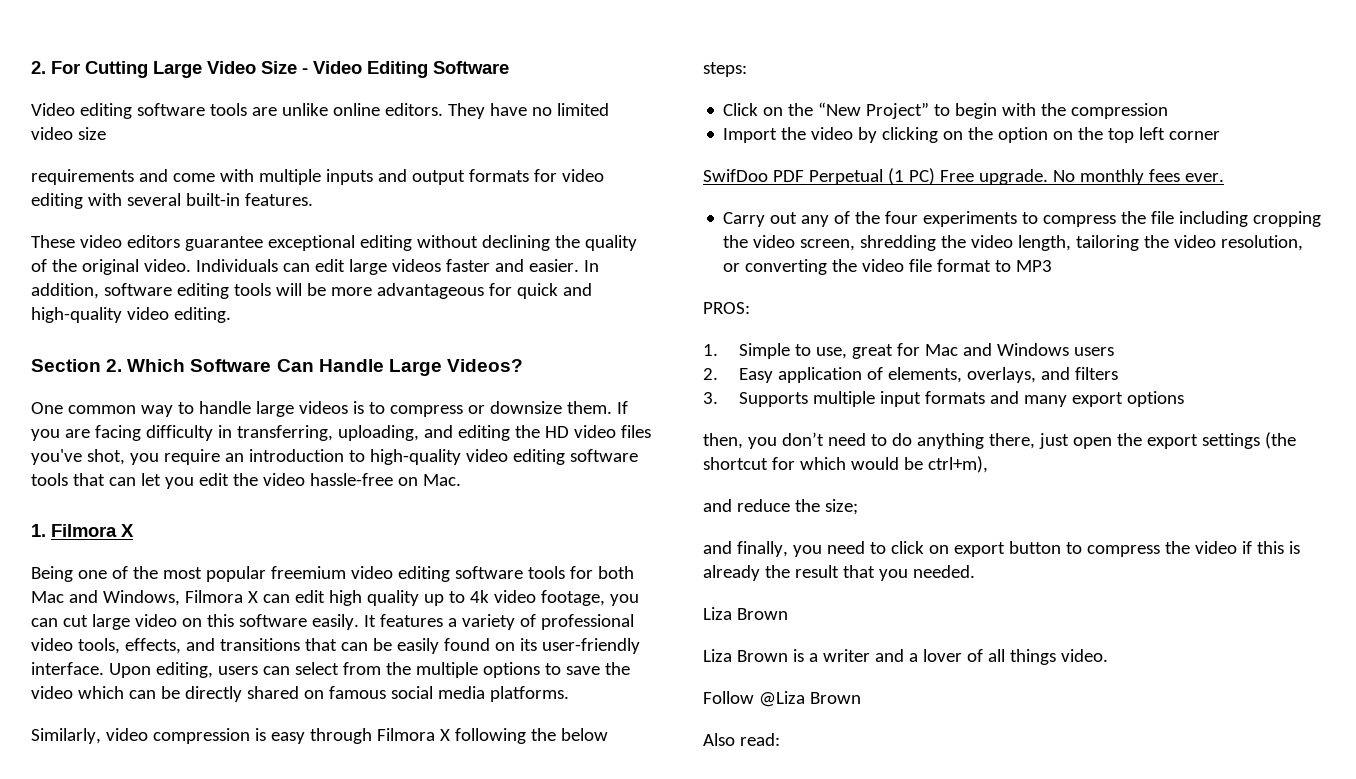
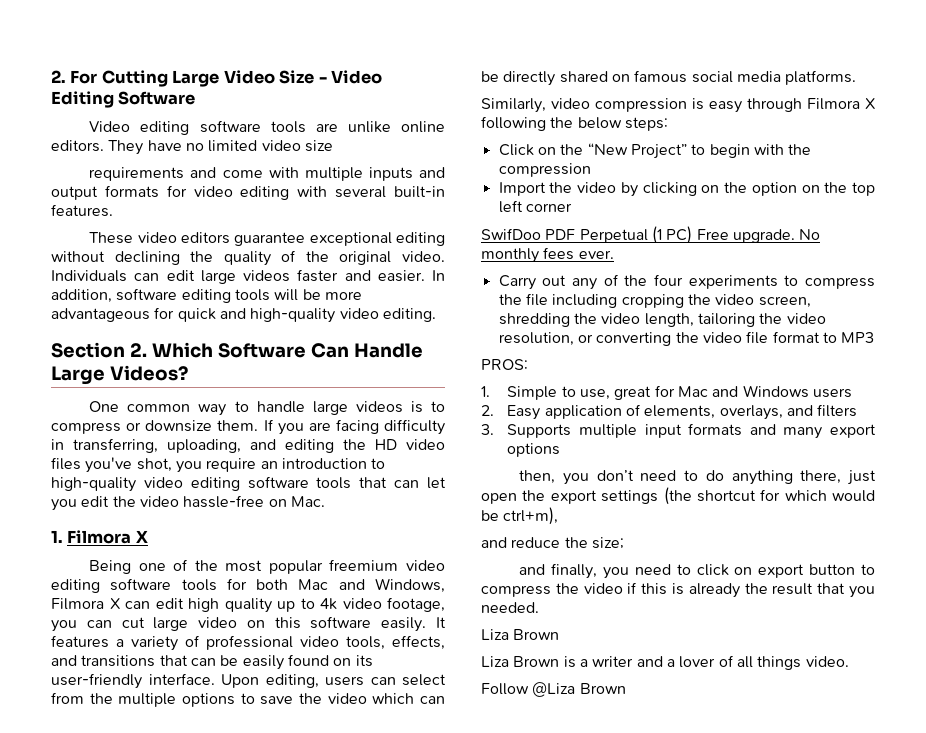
[703,733,780,746] // Also read: -> (626, 688) none

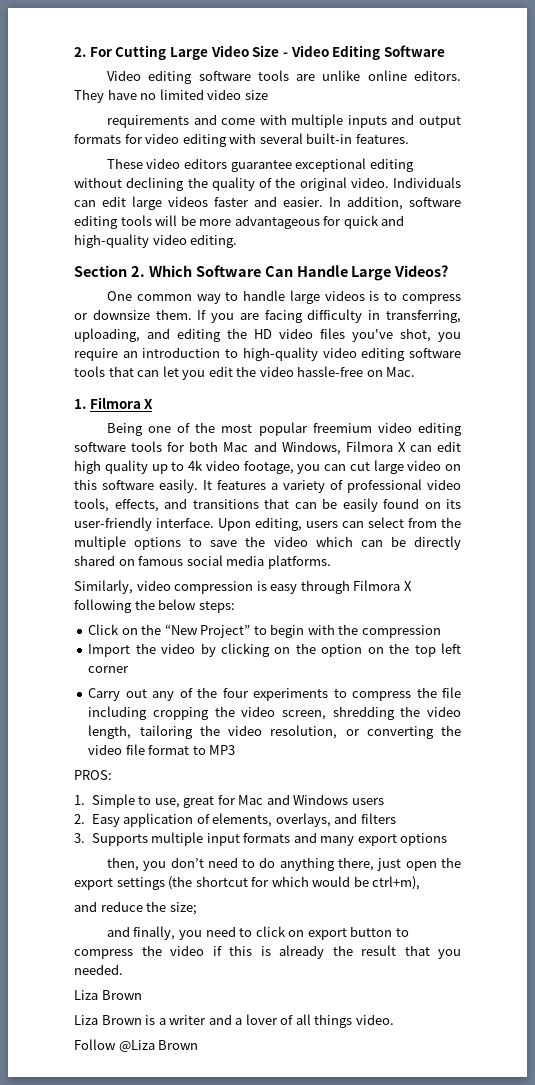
[481,226,821,244] [481,247,614,263] // SwifDoo PDF Perpetual (1 PC) Free upgrade. No monthly fees ever. -> (130, 669) none

